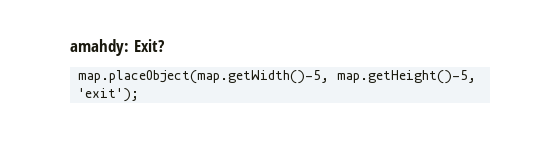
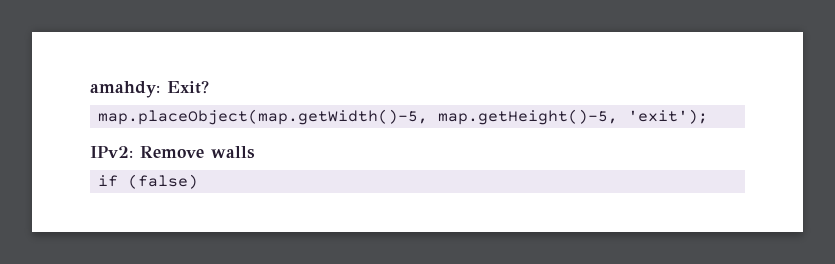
(140, 95) none -> [90,146,255,159] [98,174,199,189] // IPv2: Remove walls // if (false)

